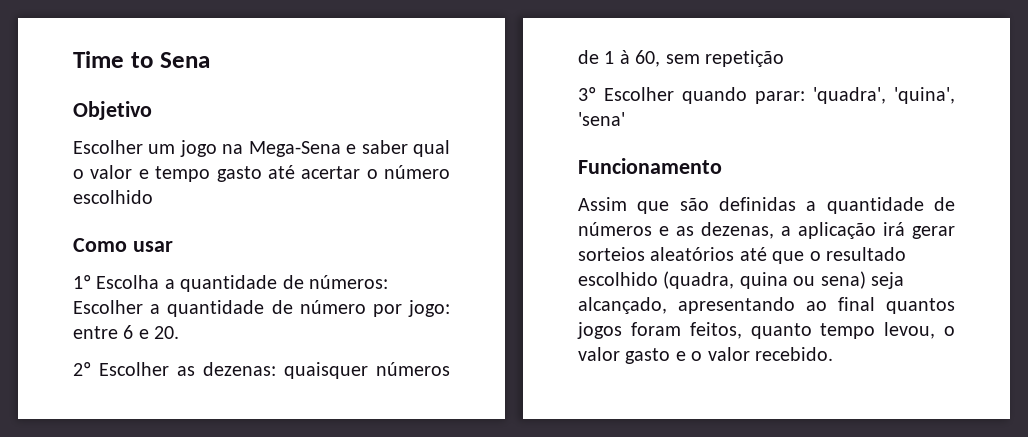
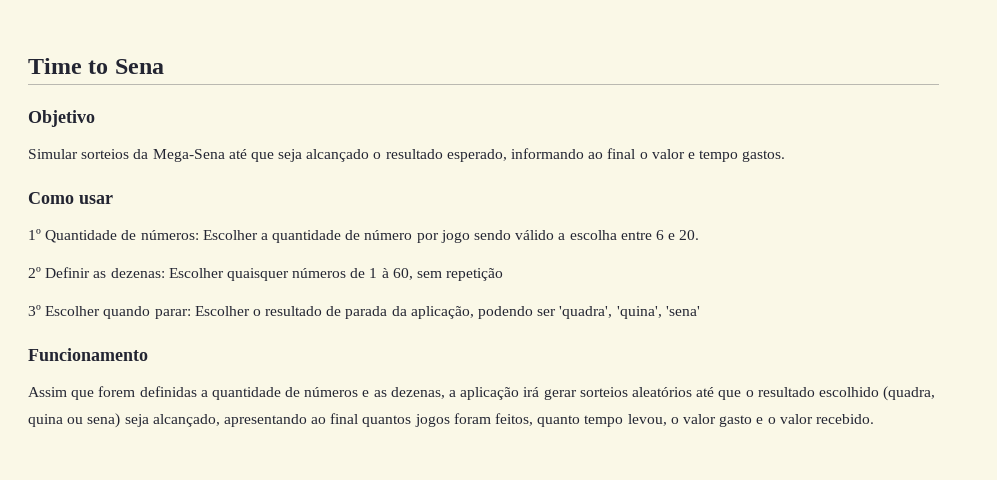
[73,140,450,157] [73,165,450,182] [73,190,153,204] Escolher um jogo na Mega-Sena e saber qual o valor e tempo gasto até acertar o número escolhido -> [28,148,786,162] Simular sorteios da Mega-Sena até que seja alcançado o resultado esperado, informando ao final o valor e tempo gastos.
[96,275,278,292] Escolha a quantidade -> [45,230,118,243] Quantidade
[408,300,450,317] jogo: -> [440,230,617,243] jogo sendo válido a escolha
[99,362,169,376] Escolher -> [45,267,91,278] Definir
(276, 369) none -> [168,268,224,278] Escolher
(805, 97) none -> [194,306,557,319] Escolher o resultado de parada da aplicação, podendo ser
[679,198,709,211] são -> [98,386,136,397] forem

